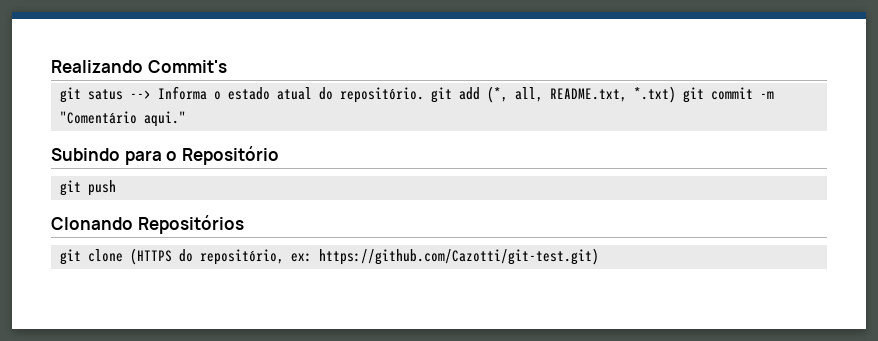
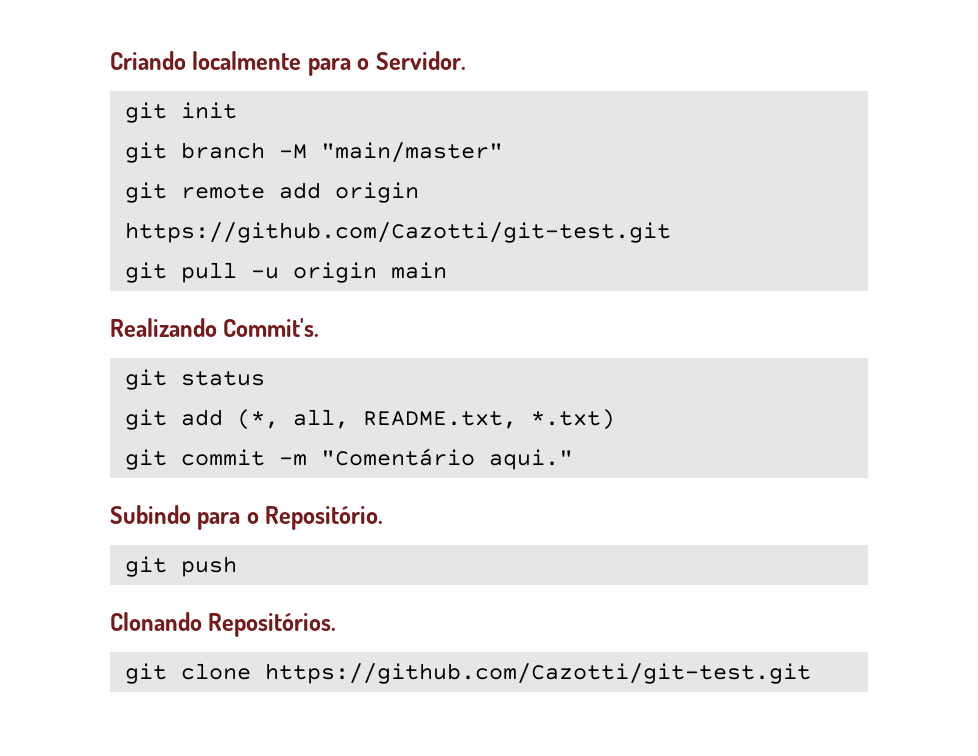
[51,60,227,73] [59,86,424,103] Realizando Commit's // git satus --> Informa o estado atual do repositório. -> [110,51,466,76] [124,102,237,123] [124,142,503,163] [124,182,419,203] [124,222,671,243] [124,262,447,283] [110,318,320,337] [124,369,265,390] Criando localmente para o Servidor. // git init // git branch -M "main/master" // git remote add origin https://github.com/Cazotti/git-test.git // git pull -u origin main // Realizando Commit's. // git status //
(676, 94) none -> (615, 419) //
[181,146,279,165] Repositório -> [265,506,384,530] Repositório.
[137,215,244,234] Repositórios -> [208,613,337,637] Repositórios.
[129,248,599,265] (HTTPS do repositório, ex: https://github.com/Cazotti/git-test.git) -> [264,663,811,684] https://github.com/Cazotti/git-test.git

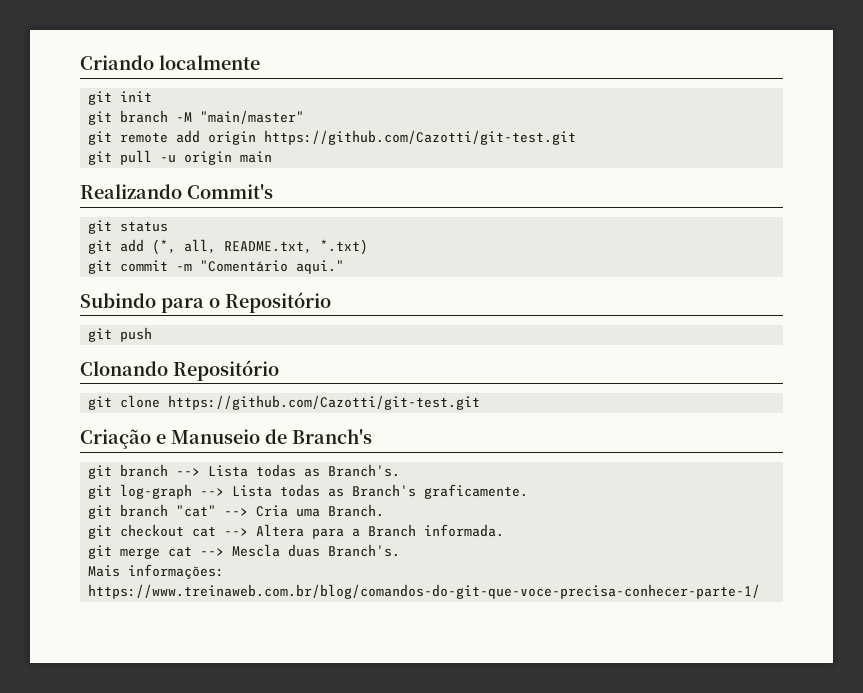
[307,51,466,76] para o Servidor. -> (260, 62) none
[223,318,320,337] Commit's. -> [187,184,273,199] Commit's
[265,506,384,530] Repositório. -> [225,292,331,313] Repositório
[208,613,337,637] Repositórios. -> [173,360,279,381] Repositório
(811, 673) none -> [80,429,372,449] [88,464,401,479] [88,484,529,499] [88,504,385,519] [88,524,505,539] [88,544,401,559] [88,564,225,579] [88,584,761,599] // Criação e Manuseio de Branch's // git branch --> Lista todas as Branch's. // git log-graph --> Lista todas as Branch's graficamente. // git branch "cat" --> Cria uma Branch. // git checkout cat --> Altera para a Branch informada. // git merge cat --> Mescla duas Branch's. // Mais informações: https://www.treinaweb.com.br/blog/comandos-do-git-que-voce-precisa-conhecer-parte-1/

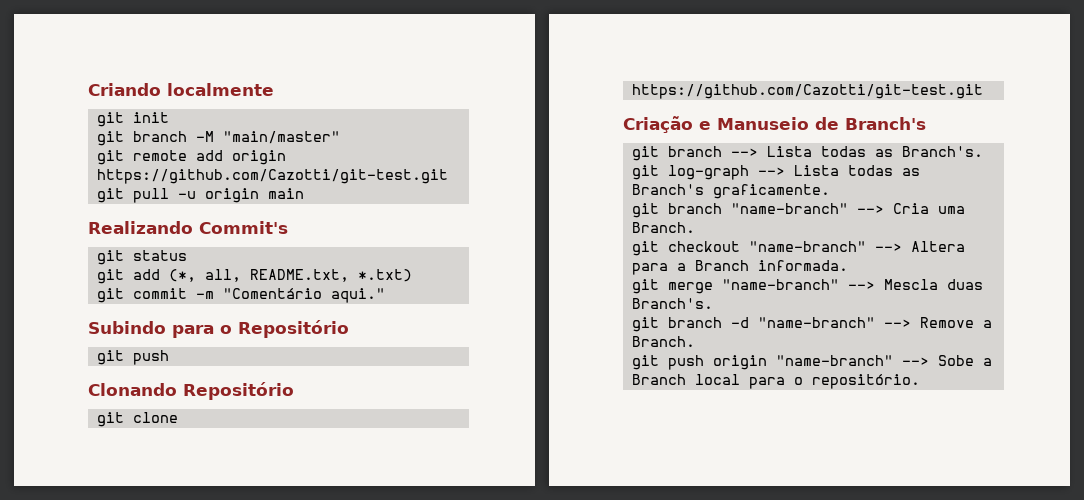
[176,505,217,517] "cat" -> [731,203,848,214] "name-branch"
[192,526,217,537] cat -> [749,241,866,252] "name-branch"
[168,546,193,557] cat -> [722,279,839,290] "name-branch"
[88,564,225,579] [88,584,761,599] Mais informações: https://www.treinaweb.com.br/blog/comandos-do-git-que-voce-precisa-conhecer-parte-1/ -> [632,317,992,332] [632,336,695,347] [632,355,992,370] [632,374,920,389] git branch -d "name-branch" --> Remove a Branch. // git push origin "name-branch" --> Sobe a Branch local para o repositório.

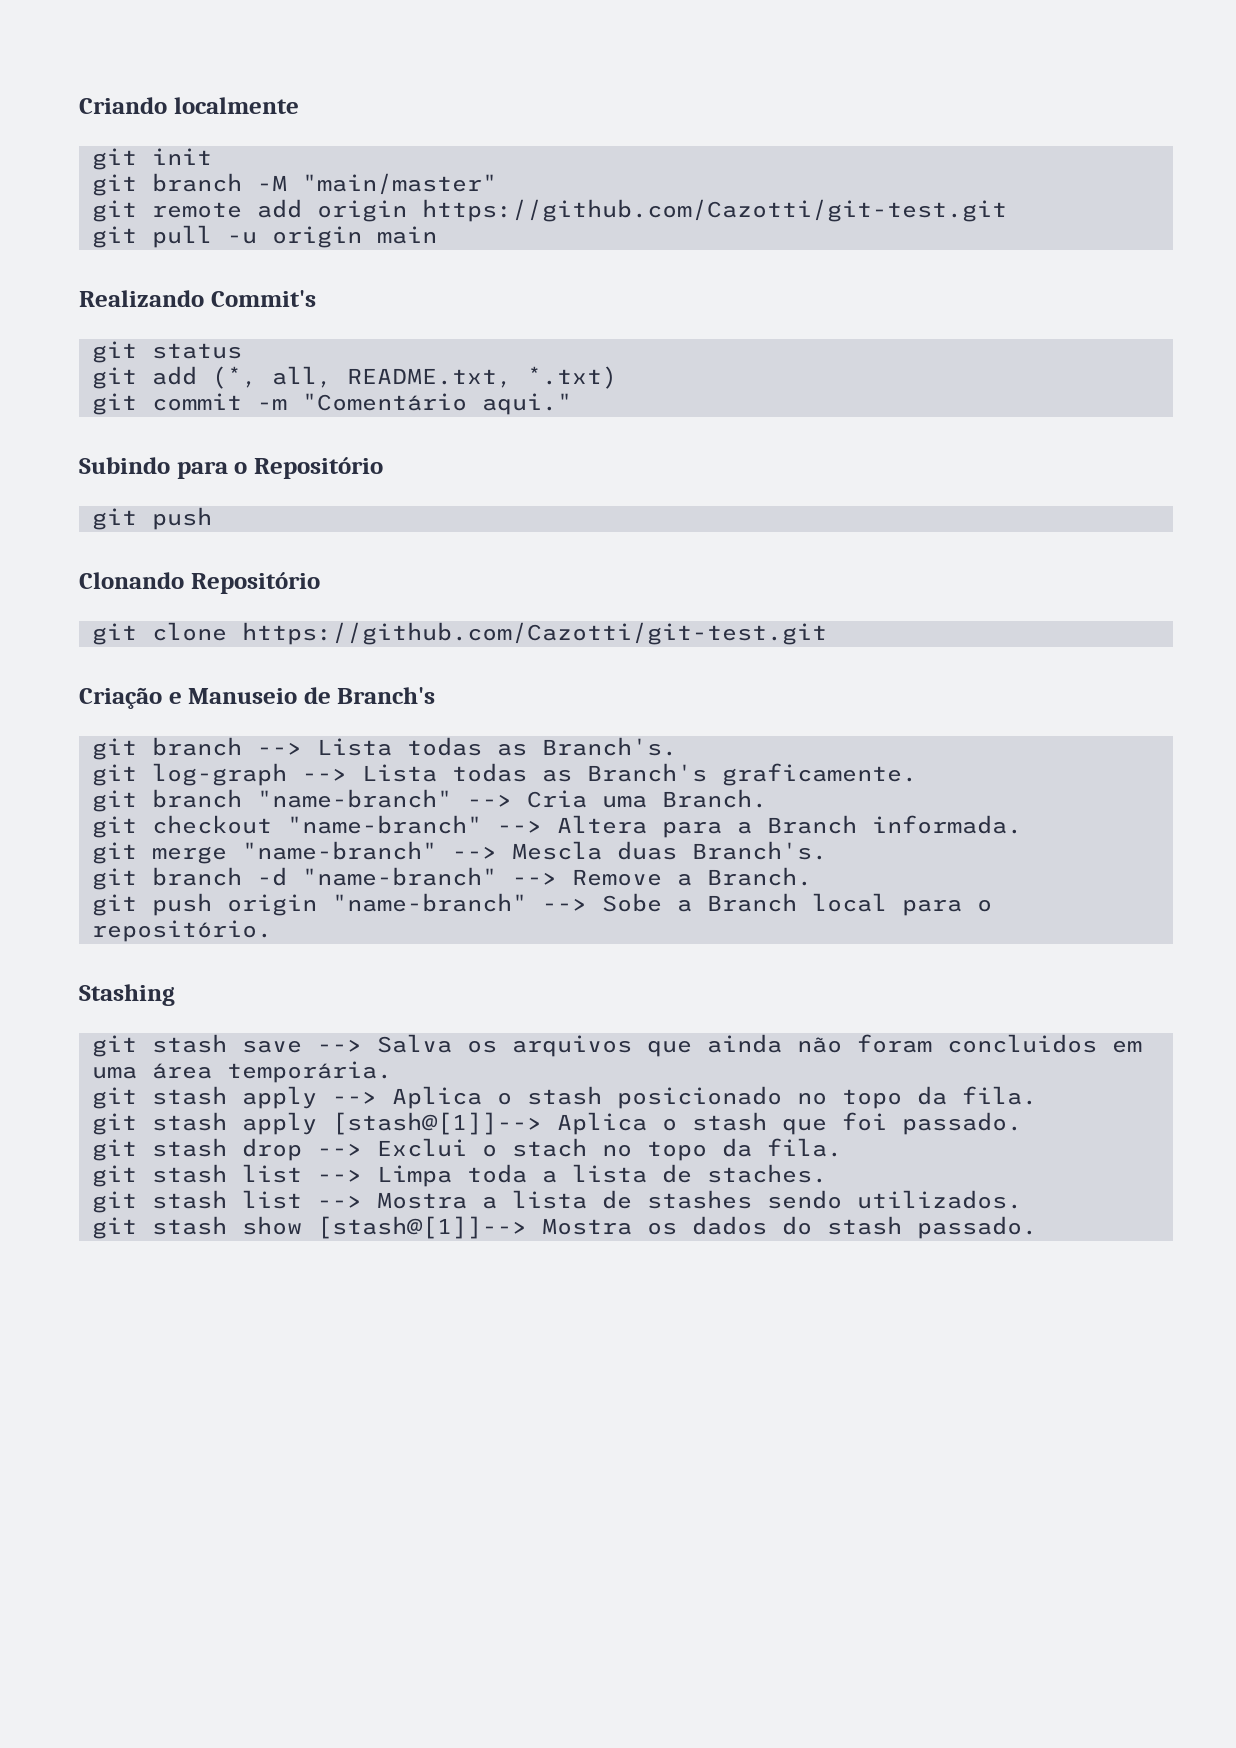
(920, 381) none -> [79,984,175,1006] [92,1034,1143,1057] [92,1061,393,1083] [92,1086,1038,1109] [92,1112,1023,1135] [92,1138,843,1161] [92,1164,828,1187] [92,1190,1023,1213] [92,1216,1038,1239] // Stashing // git stash save --> Salva os arquivos que ainda não foram concluidos em uma área temporária. // git stash apply --> Aplica o stash posicionado no topo da fila. // git stash apply [stash@[1]]--> Aplica o stash que foi passado. // git stash drop --> Exclui o stach no topo da fila. // git stash list --> Limpa toda a lista de staches. // git stash list --> Mostra a lista de stashes sendo utilizados. // git stash show [stash@[1]]--> Mostra os dados do stash passado.

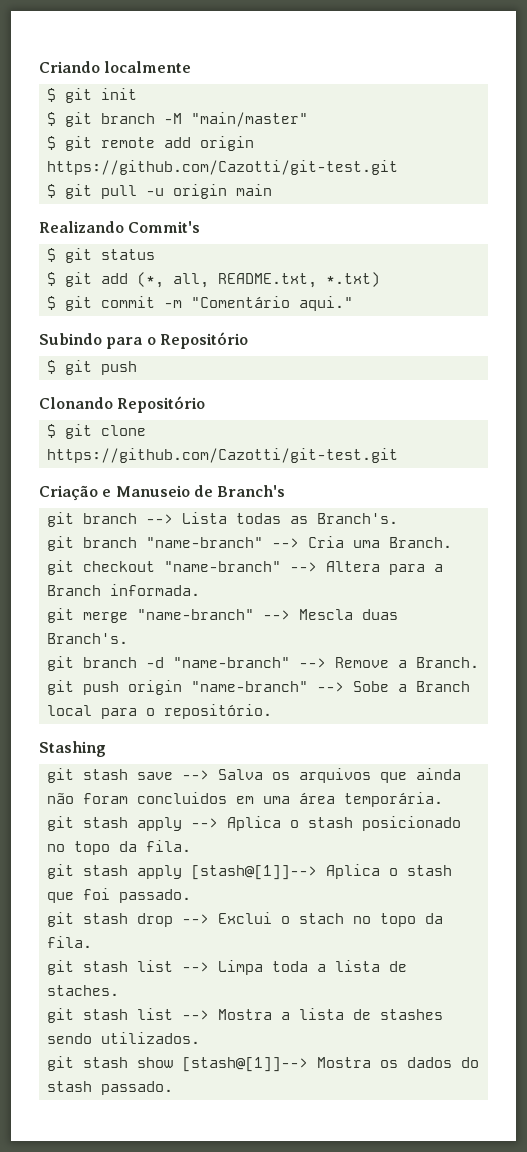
(299, 105) none -> [47,88,57,102] $
(213, 156) none -> [47,112,57,126] $
(498, 184) none -> [47,136,57,150] $
(1008, 210) none -> [47,184,57,198] $
(316, 298) none -> [47,248,57,262] $
(243, 351) none -> [47,272,57,286] $
(618, 377) none -> [47,296,57,310] $
(383, 468) none -> [47,360,57,374] $
(320, 583) none -> [47,424,57,438] $
[92,763,918,786] // git log-graph --> Lista todas as Branch's graficamente. -> (399, 518) none

